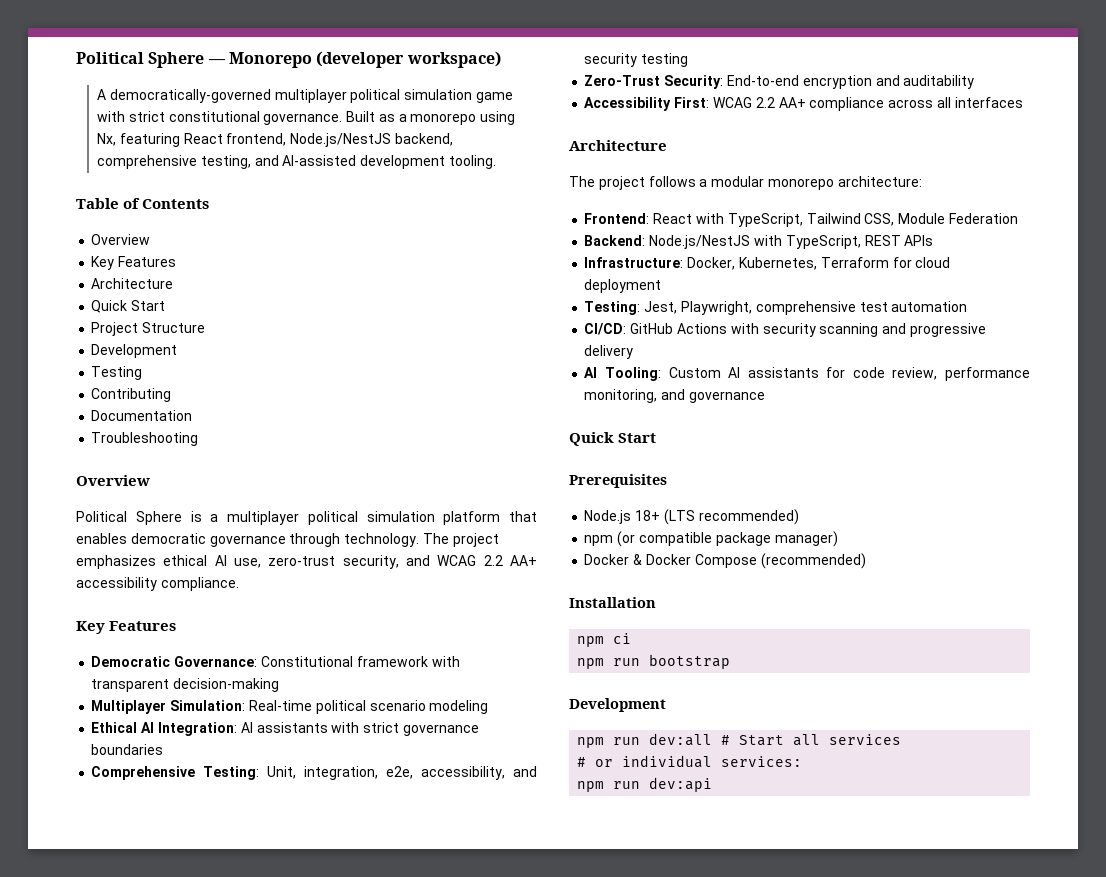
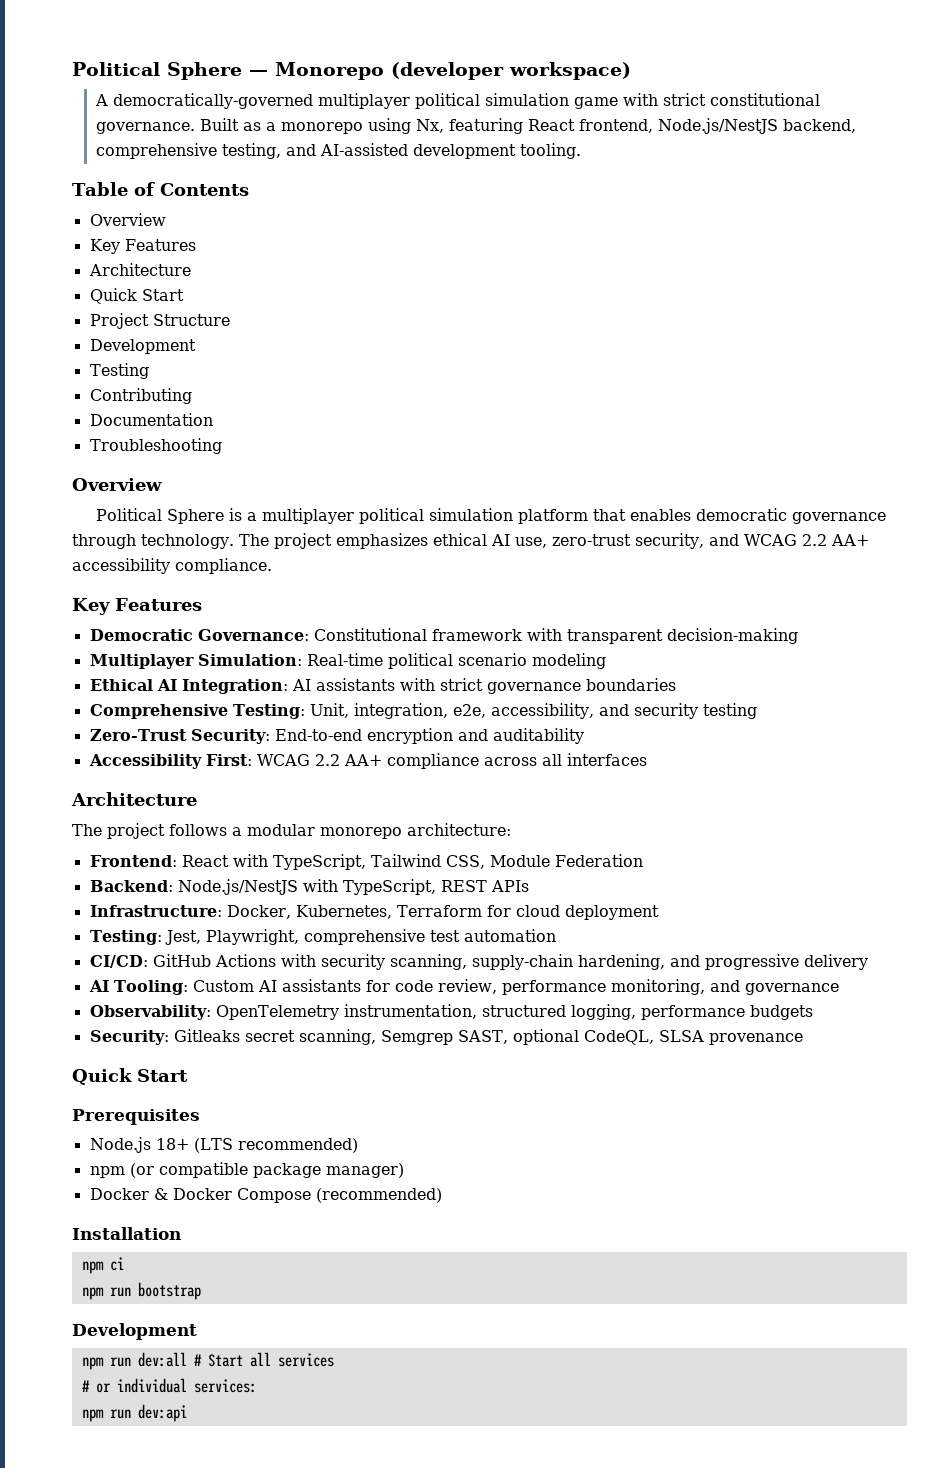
[819,323,879,337] scanning -> [389,954,665,970] scanning, supply-chain hardening,
(765, 397) none -> [89,1004,813,1020] [89,1029,803,1045] // Observability: OpenTelemetry instrumentation, structured logging, performance budgets // Security: Gitleaks secret scanning, Semgrep SAST, optional CodeQL, SLSA provenance

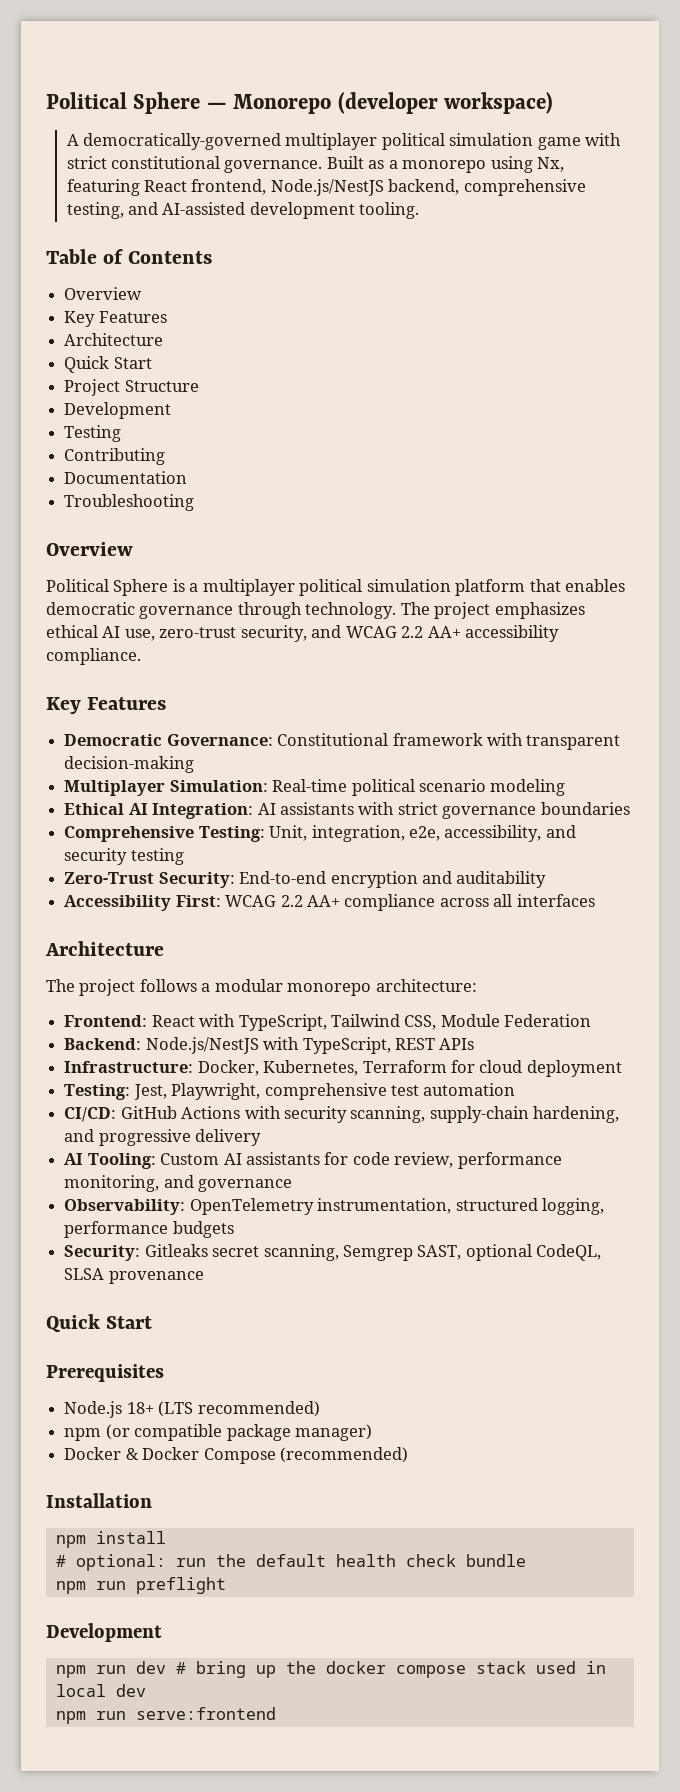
[109,1257,124,1271] [81,1282,201,1300] ci // npm run bootstrap -> [95,1531,166,1544] [55,1554,526,1571] [55,1577,226,1594] install // # optional: run the default health check bundle // npm run preflight
[137,1352,334,1367] [81,1378,257,1393] [81,1404,187,1422] dev:all # Start all services // # or individual services: // npm run dev:api -> [135,1661,606,1678] [55,1684,146,1697] [55,1707,276,1724] dev # bring up the docker compose stack used in local dev // npm run serve:frontend

